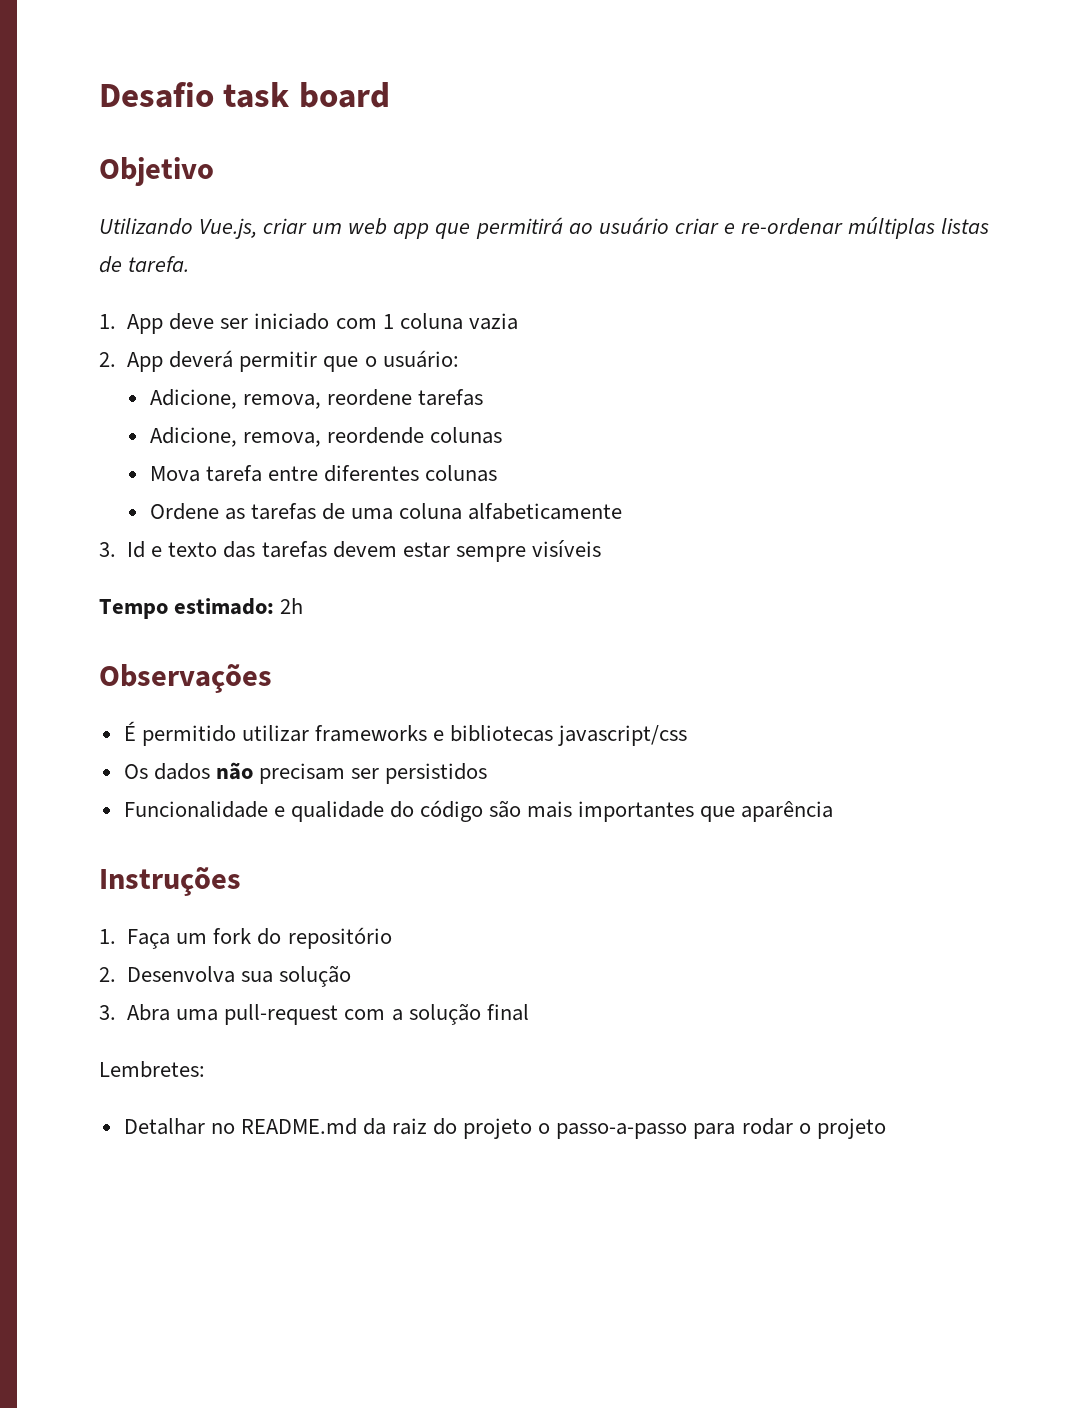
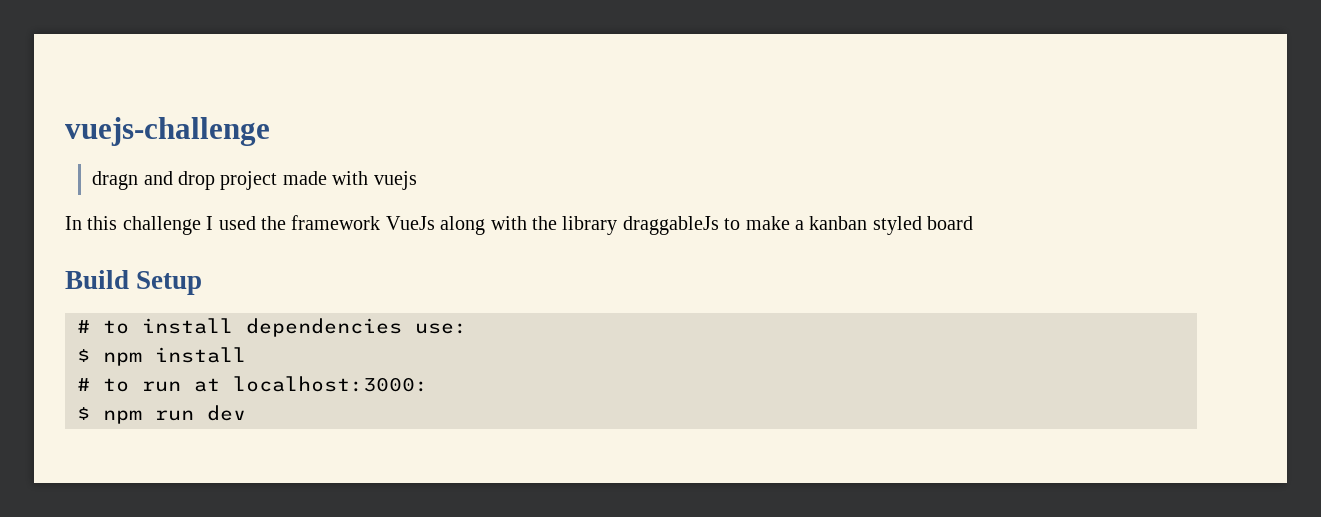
[99,82,390,108] [99,157,214,186] [99,217,990,239] [99,256,190,273] [99,313,518,334] [99,350,459,372] [149,389,483,409] [149,427,502,447] [149,465,497,482] [149,503,623,520] [99,540,601,562] [99,598,304,619] [99,664,272,693] [123,721,688,746] [123,762,488,784] [123,800,834,822] [99,867,241,896] [99,927,392,949] [99,965,352,987] [99,1003,529,1025] [99,1061,205,1078] [123,1118,886,1139] Desafio task board // Objetivo // Utilizando Vue.js, criar um web app que permitirá ao usuário criar e re-ordenar múltiplas listas de tarefa. // 1. App deve ser iniciado com 1 coluna vazia // 2. App deverá permitir que o usuário: // Adicione, remova, reordene tarefas // Adicione, remova, reordende colunas // Mova tarefa entre diferentes colunas // Ordene as tarefas de uma coluna alfabeticamente // 3. Id e texto das tarefas devem estar sempre visíveis // Tempo estimado: 2h // Observações // É permitido utilizar frameworks e bibliotecas javascript/css // Os dados não precisam ser persistidos // Funcionalidade e qualidade do código são mais importantes que aparência // Instruções // 1. Faça um fork do repositório // 2. Desenvolva sua solução // 3. Abra uma pull-request com a solução final // Lembretes: // Detalhar no README.md da raiz do projeto o passo-a-passo para rodar o projeto -> [65,117,270,146] [92,171,417,190] [65,215,974,235] [65,270,203,295] [77,318,467,337] [77,347,246,366] [77,376,428,392] [77,405,246,424] vuejs-challenge // dragn and drop project made with vuejs // In this challenge I used the framework VueJs along with the library draggableJs to make a kanban styled board // Build Setup // # to install dependencies use: // $ npm install // # to run at localhost:3000: // $ npm run dev

